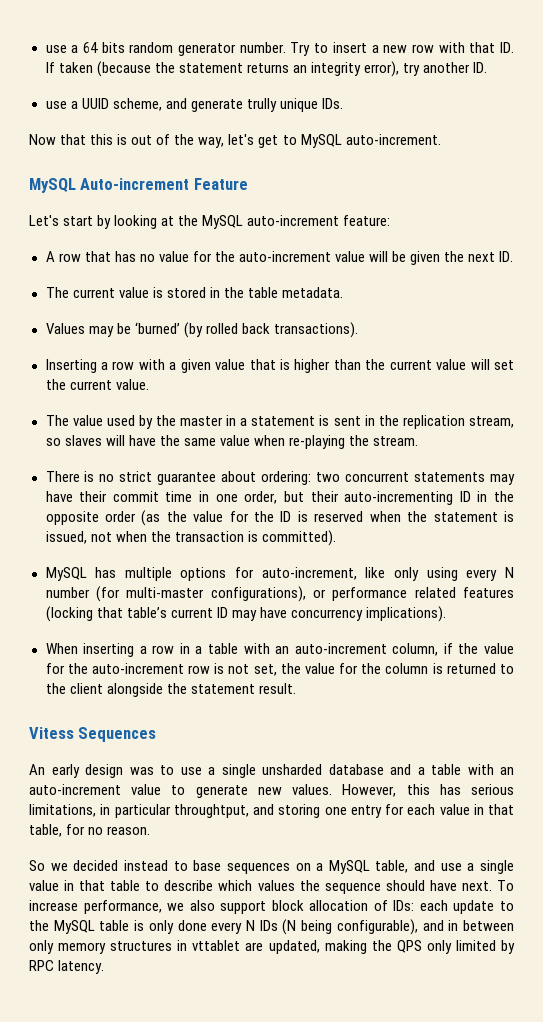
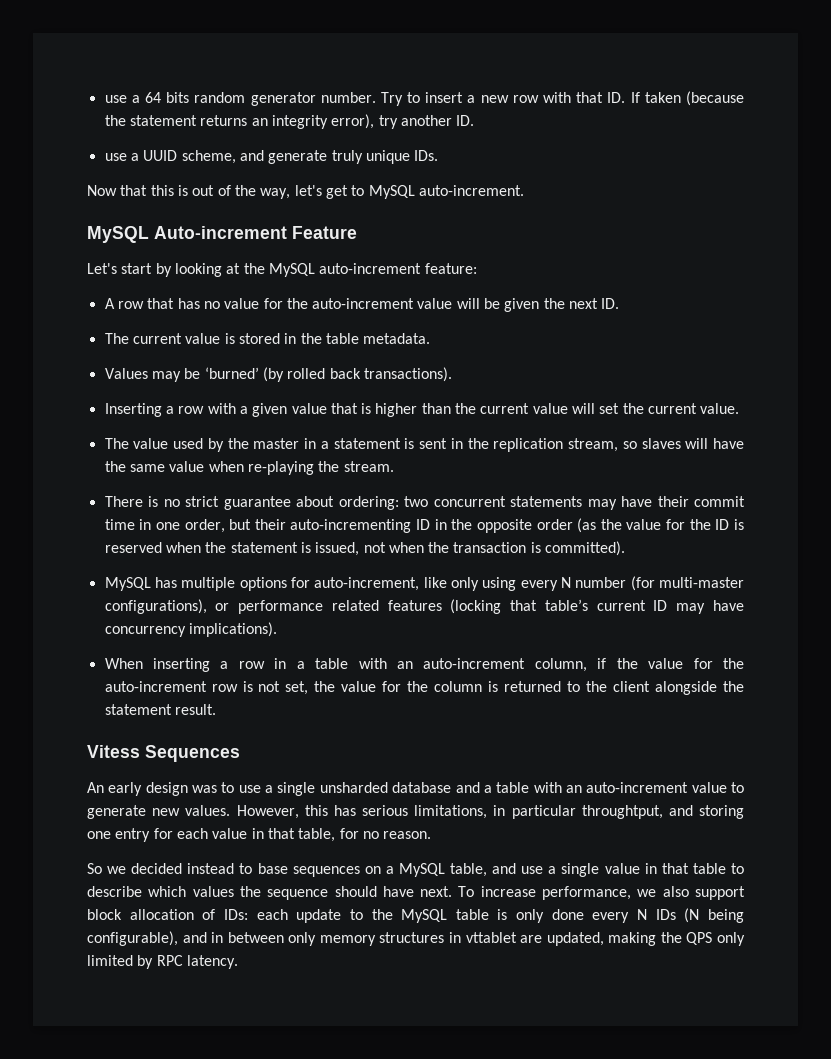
[246,98,277,112] trully -> [331,150,363,164] truly

